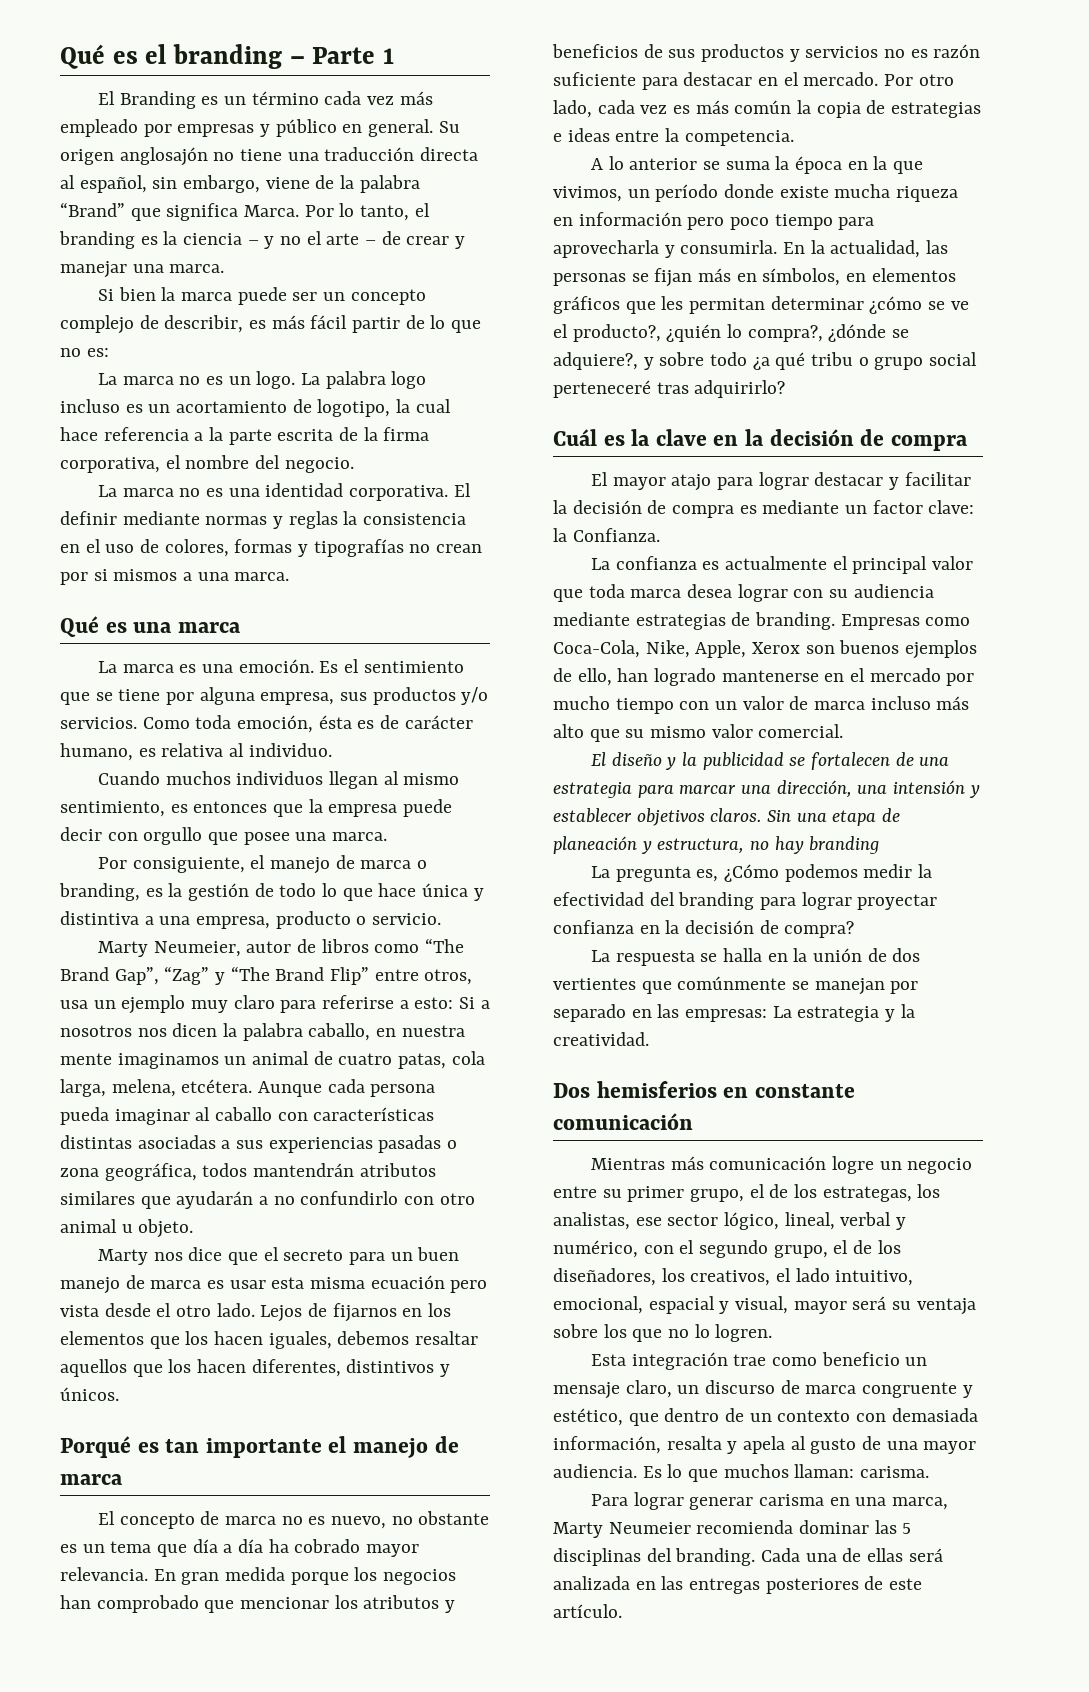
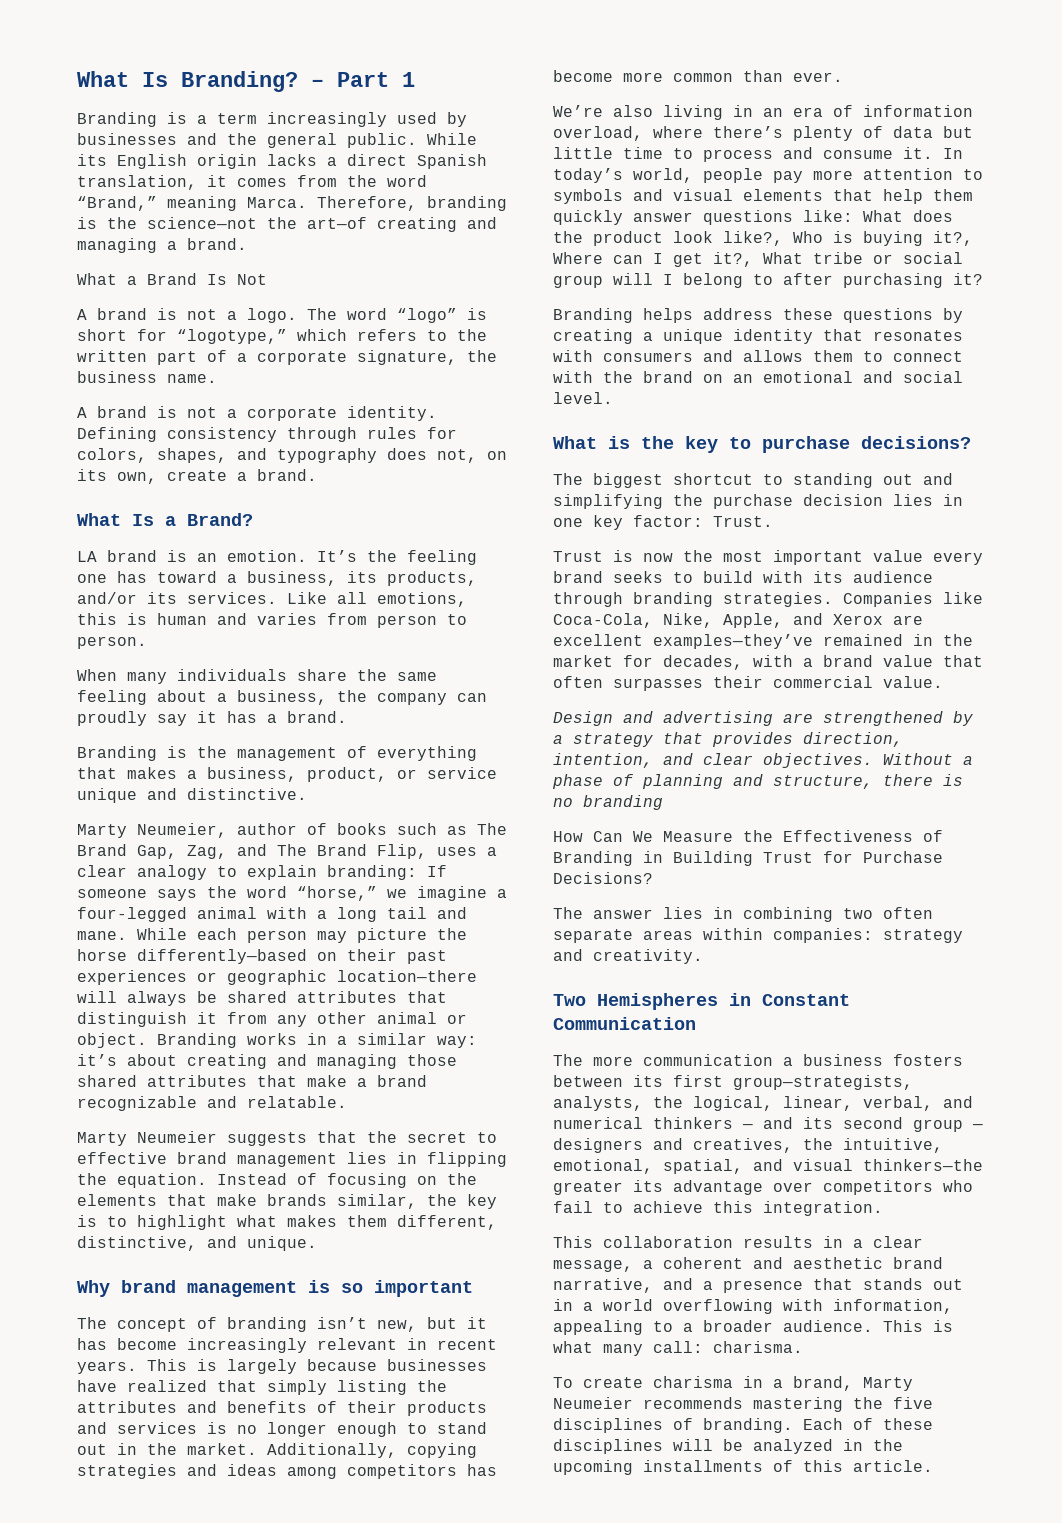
[60,44,395,69] [97,91,433,109] [60,119,460,137] [60,147,479,166] [60,175,420,193] [60,202,430,221] [59,231,466,249] [60,261,225,278] [97,287,426,305] [60,315,482,334] [60,348,109,357] [97,371,427,389] [60,399,451,417] [60,427,430,445] [60,455,354,473] [97,483,471,501] [60,511,467,529] [60,539,483,557] [60,569,290,585] [60,616,241,637] [97,659,464,673] [60,687,489,705] [60,715,473,733] [60,743,332,761] [97,771,460,789] [60,799,453,817] [60,827,388,845] [97,855,427,874] [59,883,484,901] [60,911,442,929] [97,938,464,957] [60,966,473,985] [60,995,490,1014] [60,1023,465,1041] [60,1051,485,1069] [60,1079,436,1097] [60,1107,435,1125] [60,1135,458,1153] [60,1163,436,1181] [60,1191,475,1209] [60,1219,194,1238] [97,1247,460,1265] [60,1275,488,1294] [60,1303,452,1322] [60,1331,479,1349] [60,1359,451,1377] [60,1387,119,1401] [60,1436,459,1458] [60,1474,123,1485] [97,1511,490,1529] [60,1539,420,1557] [60,1567,457,1585] [60,1595,456,1613] [552,44,981,62] [553,72,954,90] [553,100,982,118] [553,128,794,146] [590,156,923,174] [553,184,959,202] [553,212,875,230] [553,240,949,258] [553,268,956,287] [553,296,969,314] [553,324,910,342] [553,352,978,370] [553,380,786,398] [553,429,968,451] [590,472,971,491] [553,500,975,518] [553,528,660,542] [590,556,973,574] [553,584,934,602] [553,612,971,630] [553,640,978,659] [553,668,975,686] [553,696,970,714] [553,724,844,742] [590,752,950,770] [553,780,980,798] [553,808,901,826] [553,836,880,854] [590,864,932,882] [553,892,938,910] [553,920,855,938] [590,948,921,966] [553,976,919,995] [553,1004,915,1022] [553,1032,649,1046] [553,1081,855,1098] [553,1113,693,1130] [590,1156,973,1174] [553,1184,941,1202] [553,1212,907,1230] [553,1240,901,1258] [553,1268,914,1286] [553,1296,976,1315] [553,1324,773,1342] [590,1352,928,1370] [553,1380,973,1399] [553,1408,978,1426] [553,1436,977,1454] [553,1464,930,1482] [590,1492,948,1510] [553,1520,912,1538] [553,1548,943,1566] [553,1576,923,1594] [553,1604,622,1618] Qué es el branding – Parte 1 // El Branding es un término cada vez más empleado por empresas y público en general. Su origen anglosajón no tiene una traducción directa al español, sin embargo, viene de la palabra “Brand” que significa Marca. Por lo tanto, el branding es la ciencia – y no el arte – de crear y manejar una marca. // Si bien la marca puede ser un concepto complejo de describir, es más fácil partir de lo que no es: // La marca no es un logo. La palabra logo incluso es un acortamiento de logotipo, la cual hace referencia a la parte escrita de la firma corporativa, el nombre del negocio. // La marca no es una identidad corporativa. El definir mediante normas y reglas la consistencia en el uso de colores, formas y tipografías no crean por si mismos a una marca. // Qué es una marca // La marca es una emoción. Es el sentimiento que se tiene por alguna empresa, sus productos y/o servicios. Como toda emoción, ésta es de carácter humano, es relativa al individuo. // Cuando muchos individuos llegan al mismo sentimiento, es entonces que la empresa puede decir con orgullo que posee una marca. // Por consiguiente, el manejo de marca o branding, es la gestión de todo lo que hace única y distintiva a una empresa, producto o servicio. // Marty Neumeier, autor de libros como “The Brand Gap”, “Zag” y “The Brand Flip” entre otros, usa un ejemplo muy claro para referirse a esto: Si a nosotros nos dicen la palabra caballo, en nuestra mente imaginamos un animal de cuatro patas, cola larga, melena, etcétera. Aunque cada persona pueda imaginar al caballo con características distintas asociadas a sus experiencias pasadas o zona geográfica, todos mantendrán atributos similares que ayudarán a no confundirlo con otro animal u objeto. // Marty nos dice que el secreto para un buen manejo de marca es usar esta misma ecuación pero vista desde el otro lado. Lejos de fijarnos en los elementos que los hacen iguales, debemos resaltar aquellos que los hacen diferentes, distintivos y únicos. // Porqué es tan importante el manejo de marca // El concepto de marca no es nuevo, no obstante es un tema que día a día ha cobrado mayor relevancia. En gran medida porque los negocios han comprobado que mencionar los atributos y beneficios de sus productos y servicios no es razón suficiente para destacar en el mercado. Por otro lado, cada vez es más común la copia de estrategias e ideas entre la competencia. // A lo anterior se suma la época en la que vivimos, un período donde existe mucha riqueza en información pero poco tiempo para aprovecharla y consumirla. En la actualidad, las personas se fijan más en símbolos, en elementos gráficos que les permitan determinar ¿cómo se ve el producto?, ¿quién lo compra?, ¿dónde se adquiere?, y sobre todo ¿a qué tribu o grupo social perteneceré tras adquirirlo? // Cuál es la clave en la decisión de compra // El mayor atajo para lograr destacar y facilitar la decisión de compra es mediante un factor clave: la Confianza. // La confianza es actualmente el principal valor que toda marca desea lograr con su audiencia mediante estrategias de branding. Empresas como Coca-Cola, Nike, Apple, Xerox son buenos ejemplos de ello, han logrado mantenerse en el mercado por mucho tiempo con un valor de marca incluso más alto que su mismo valor comercial. // El diseño y la publicidad se fortalecen de una estrategia para marcar una dirección, una intensión y establecer objetivos claros. Sin una etapa de planeación y estructura, no hay branding // La pregunta es, ¿Cómo podemos medir la efectividad del branding para lograr proyectar confianza en la decisión de compra? // La respuesta se halla en la unión de dos vertientes que comúnmente se manejan por separado en las empresas: La estrategia y la creatividad. // Dos hemisferios en constante comunicación // Mientras más comunicación logre un negocio entre su primer grupo, el de los estrategas, los analistas, ese sector lógico, lineal, verbal y numérico, con el segundo grupo, el de los diseñadores, los creativos, el lado intuitivo, emocional, espacial y visual, mayor será su ventaja sobre los que no lo logren. // Esta integración trae como beneficio un mensaje claro, un discurso de marca congruente y estético, que dentro de un contexto con demasiada información, resalta y apela al gusto de una mayor audiencia. Es lo que muchos llaman: carisma. // Para lograr generar carisma en una marca, Marty Neumeier recomienda dominar las 5 disciplinas del branding. Cada una de ellas será analizada en las entregas posteriores de este artículo. -> [77,71,415,92] [77,112,467,127] [77,133,477,148] [77,154,487,169] [77,175,427,190] [77,196,507,211] [77,217,497,232] [77,238,247,253] [77,273,267,285] [77,308,487,323] [77,329,487,344] [77,350,497,365] [77,371,217,383] [77,406,437,421] [77,427,457,442] [77,448,507,463] [77,469,317,484] [77,513,253,526] [77,550,477,565] [77,571,477,586] [77,592,467,607] [77,613,467,628] [77,636,147,649] [77,669,437,684] [77,690,487,705] [77,711,347,726] [77,746,477,761] [77,767,497,782] [77,788,307,803] [77,823,507,838] [77,844,497,859] [77,865,447,880] [77,886,507,901] [77,907,467,922] [77,928,467,943] [77,949,447,964] [77,970,477,985] [77,991,447,1006] [77,1012,467,1027] [77,1033,477,1048] [77,1054,457,1069] [77,1075,427,1087] [77,1096,347,1111] [77,1131,497,1146] [77,1152,507,1167] [77,1173,477,1188] [77,1194,497,1209] [77,1215,497,1230] [77,1236,317,1251] [77,1280,473,1297] [77,1317,487,1332] [77,1338,497,1353] [77,1359,487,1374] [77,1380,447,1395] [77,1401,487,1416] [77,1422,487,1437] [77,1443,477,1458] [77,1464,497,1479] [553,70,843,82] [553,105,973,120] [553,126,973,141] [553,147,963,162] [553,168,983,183] [553,189,973,204] [553,210,953,225] [553,231,973,246] [553,252,963,267] [553,273,983,288] [553,308,963,323] [553,329,963,344] [553,350,963,362] [553,371,963,383] [553,392,613,404] [553,436,971,453] [553,473,953,488] [553,494,963,509] [553,515,773,530] [553,550,983,565] [553,571,933,583] [553,592,983,607] [553,613,923,628] [553,634,973,649] [553,655,983,670] [553,676,943,691] [553,711,973,726] [553,732,903,747] [553,753,973,768] [552,774,963,789] [553,795,663,810] [553,830,943,842] [553,851,943,866] [553,872,653,884] [553,907,933,922] [553,928,963,943] [553,949,703,964] [553,993,850,1010] [553,1017,696,1030] [553,1054,963,1066] [553,1075,913,1090] [553,1096,973,1111] [553,1117,983,1132] [553,1138,943,1153] [553,1159,983,1174] [553,1180,973,1195] [553,1201,883,1216] [553,1236,923,1248] [553,1257,943,1272] [553,1278,963,1293] [553,1299,953,1314] [553,1320,953,1335] [553,1341,803,1356] [553,1376,913,1391] [553,1397,933,1412] [553,1418,933,1433] [553,1439,903,1454] [553,1460,933,1475] What Is Branding? – Part 1 // Branding is a term increasingly used by businesses and the general public. While its English origin lacks a direct Spanish translation, it comes from the word “Brand,” meaning Marca. Therefore, branding is the science—not the art—of creating and managing a brand. // What a Brand Is Not // A brand is not a logo. The word “logo” is short for “logotype,” which refers to the written part of a corporate signature, the business name. // A brand is not a corporate identity. Defining consistency through rules for colors, shapes, and typography does not, on its own, create a brand. // What Is a Brand? // LA brand is an emotion. It’s the feeling one has toward a business, its products, and/or its services. Like all emotions, this is human and varies from person to person. // When many individuals share the same feeling about a business, the company can proudly say it has a brand. // Branding is the management of everything that makes a business, product, or service unique and distinctive. // Marty Neumeier, author of books such as The Brand Gap, Zag, and The Brand Flip, uses a clear analogy to explain branding: If someone says the word “horse,” we imagine a four-legged animal with a long tail and mane. While each person may picture the horse differently—based on their past experiences or geographic location—there will always be shared attributes that distinguish it from any other animal or object. Branding works in a similar way: it’s about creating and managing those shared attributes that make a brand recognizable and relatable. // Marty Neumeier suggests that the secret to effective brand management lies in flipping the equation. Instead of focusing on the elements that make brands similar, the key is to highlight what makes them different, distinctive, and unique. // Why brand management is so important // The concept of branding isn’t new, but it has become increasingly relevant in recent years. This is largely because businesses have realized that simply listing the attributes and benefits of their products and services is no longer enough to stand out in the market. Additionally, copying strategies and ideas among competitors has become more common than ever. // We’re also living in an era of information overload, where there’s plenty of data but little time to process and consume it. In today’s world, people pay more attention to symbols and visual elements that help them quickly answer questions like: What does the product look like?, Who is buying it?, Where can I get it?, What tribe or social group will I belong to after purchasing it? // Branding helps address these questions by creating a unique identity that resonates with consumers and allows them to connect with the brand on an emotional and social level. // What is the key to purchase decisions? // The biggest shortcut to standing out and simplifying the purchase decision lies in one key factor: Trust. // Trust is now the most important value every brand seeks to build with its audience through branding strategies. Companies like Coca-Cola, Nike, Apple, and Xerox are excellent examples—they’ve remained in the market for decades, with a brand value that often surpasses their commercial value. // Design and advertising are strengthened by a strategy that provides direction, intention, and clear objectives. Without a phase of planning and structure, there is no branding // How Can We Measure the Effectiveness of Branding in Building Trust for Purchase Decisions? // The answer lies in combining two often separate areas within companies: strategy and creativity. // Two Hemispheres in Constant Communication // The more communication a business fosters between its first group—strategists, analysts, the logical, linear, verbal, and numerical thinkers — and its second group — designers and creatives, the intuitive, emotional, spatial, and visual thinkers—the greater its advantage over competitors who fail to achieve this integration. // This collaboration results in a clear message, a coherent and aesthetic brand narrative, and a presence that stands out in a world overflowing with information, appealing to a broader audience. This is what many call: charisma. // To create charisma in a brand, Marty Neumeier recommends mastering the five disciplines of branding. Each of these disciplines will be analyzed in the upcoming installments of this article.

